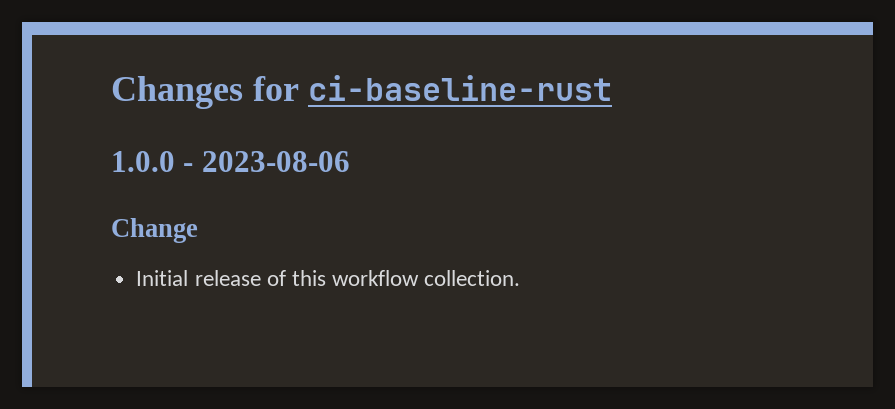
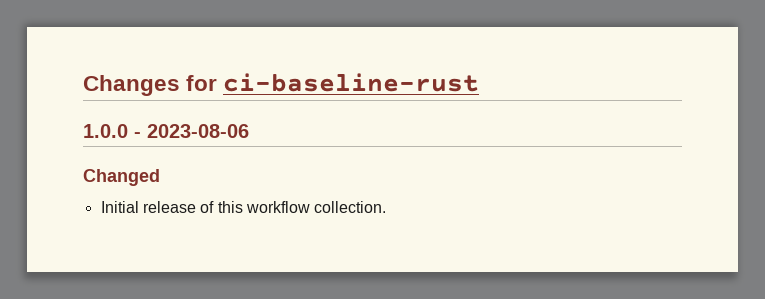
[111,218,198,243] Change -> [83,169,160,186] Changed

